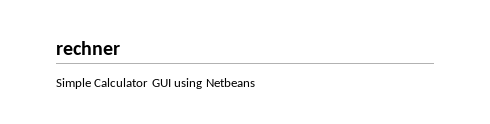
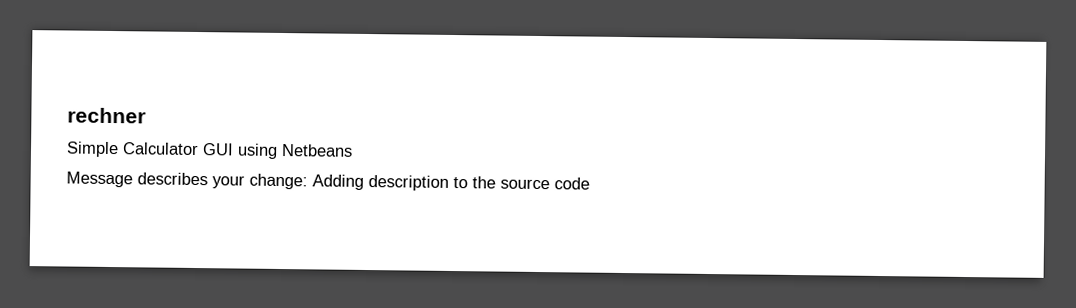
(255, 82) none -> [66,171,590,191] // Message describes your change: Adding description to the source code

